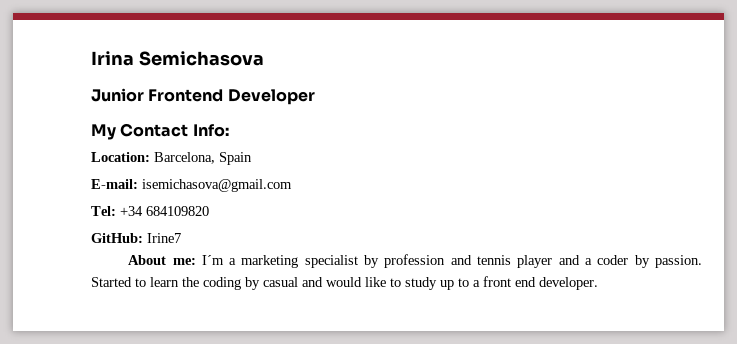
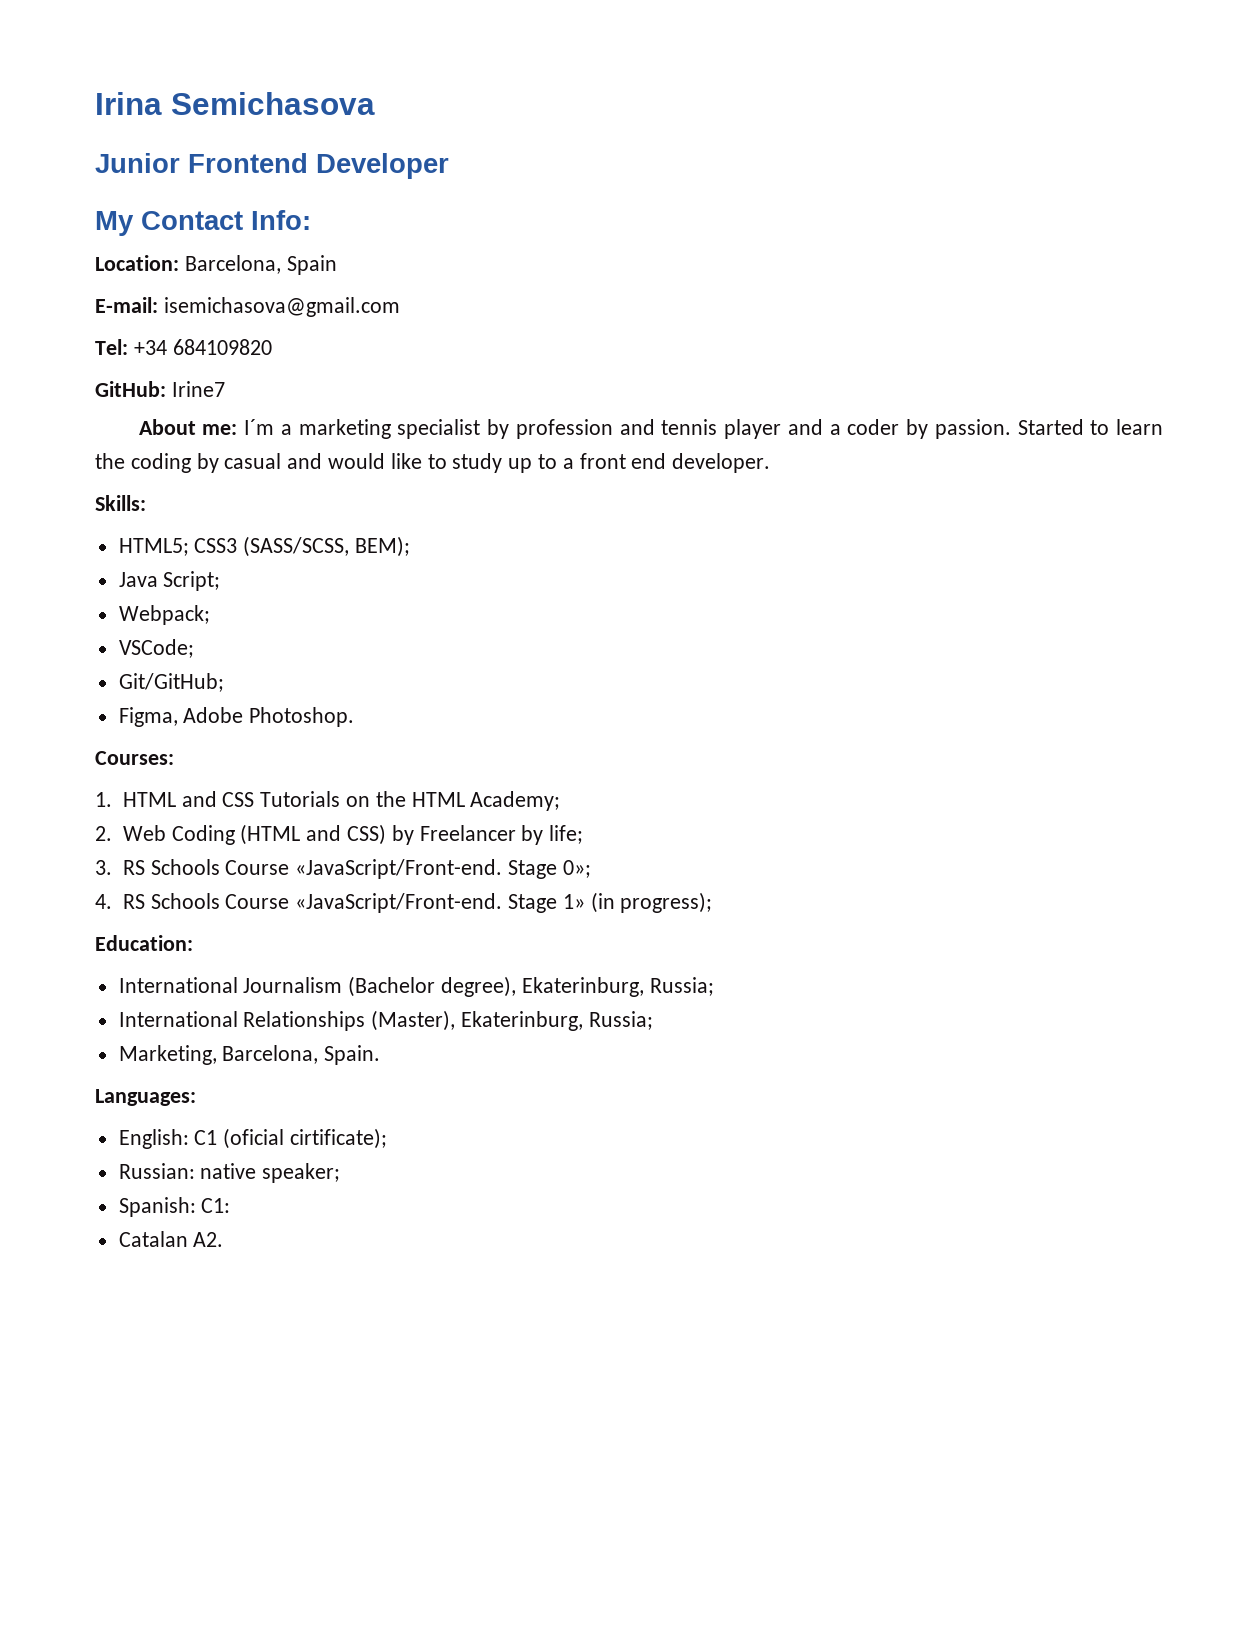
(598, 283) none -> [95,495,146,511] [118,536,411,557] [118,571,221,591] [118,605,210,625] [118,639,194,658] [118,673,224,692] [118,707,355,727] [95,751,174,765] [95,791,561,811] [95,824,584,845] [95,859,591,879] [95,892,713,913] [95,935,193,951] [118,976,714,997] [118,1010,653,1031] [118,1045,381,1065] [95,1089,196,1106] [118,1128,388,1149] [118,1163,341,1183] [118,1197,231,1217] [118,1231,224,1247] // Skills: // HTML5; CSS3 (SASS/SCSS, BEM); // Java Script; // Webpack; // VSCode; // Git/GitHub; // Figma, Adobe Photoshop. // Courses: // 1. HTML and CSS Tutorials on the HTML Academy; // 2. Web Coding (HTML and CSS) by Freelancer by life; // 3. RS Schools Course «JavaScript/Front-end. Stage 0»; // 4. RS Schools Course «JavaScript/Front-end. Stage 1» (in progress); // Education: // International Journalism (Bachelor degree), Ekaterinburg, Russia; // International Relationships (Master), Ekaterinburg, Russia; // Marketing, Barcelona, Spain. // Languages: // English: C1 (oficial cirtificate); // Russian: native speaker; // Spanish: C1: // Catalan A2.

